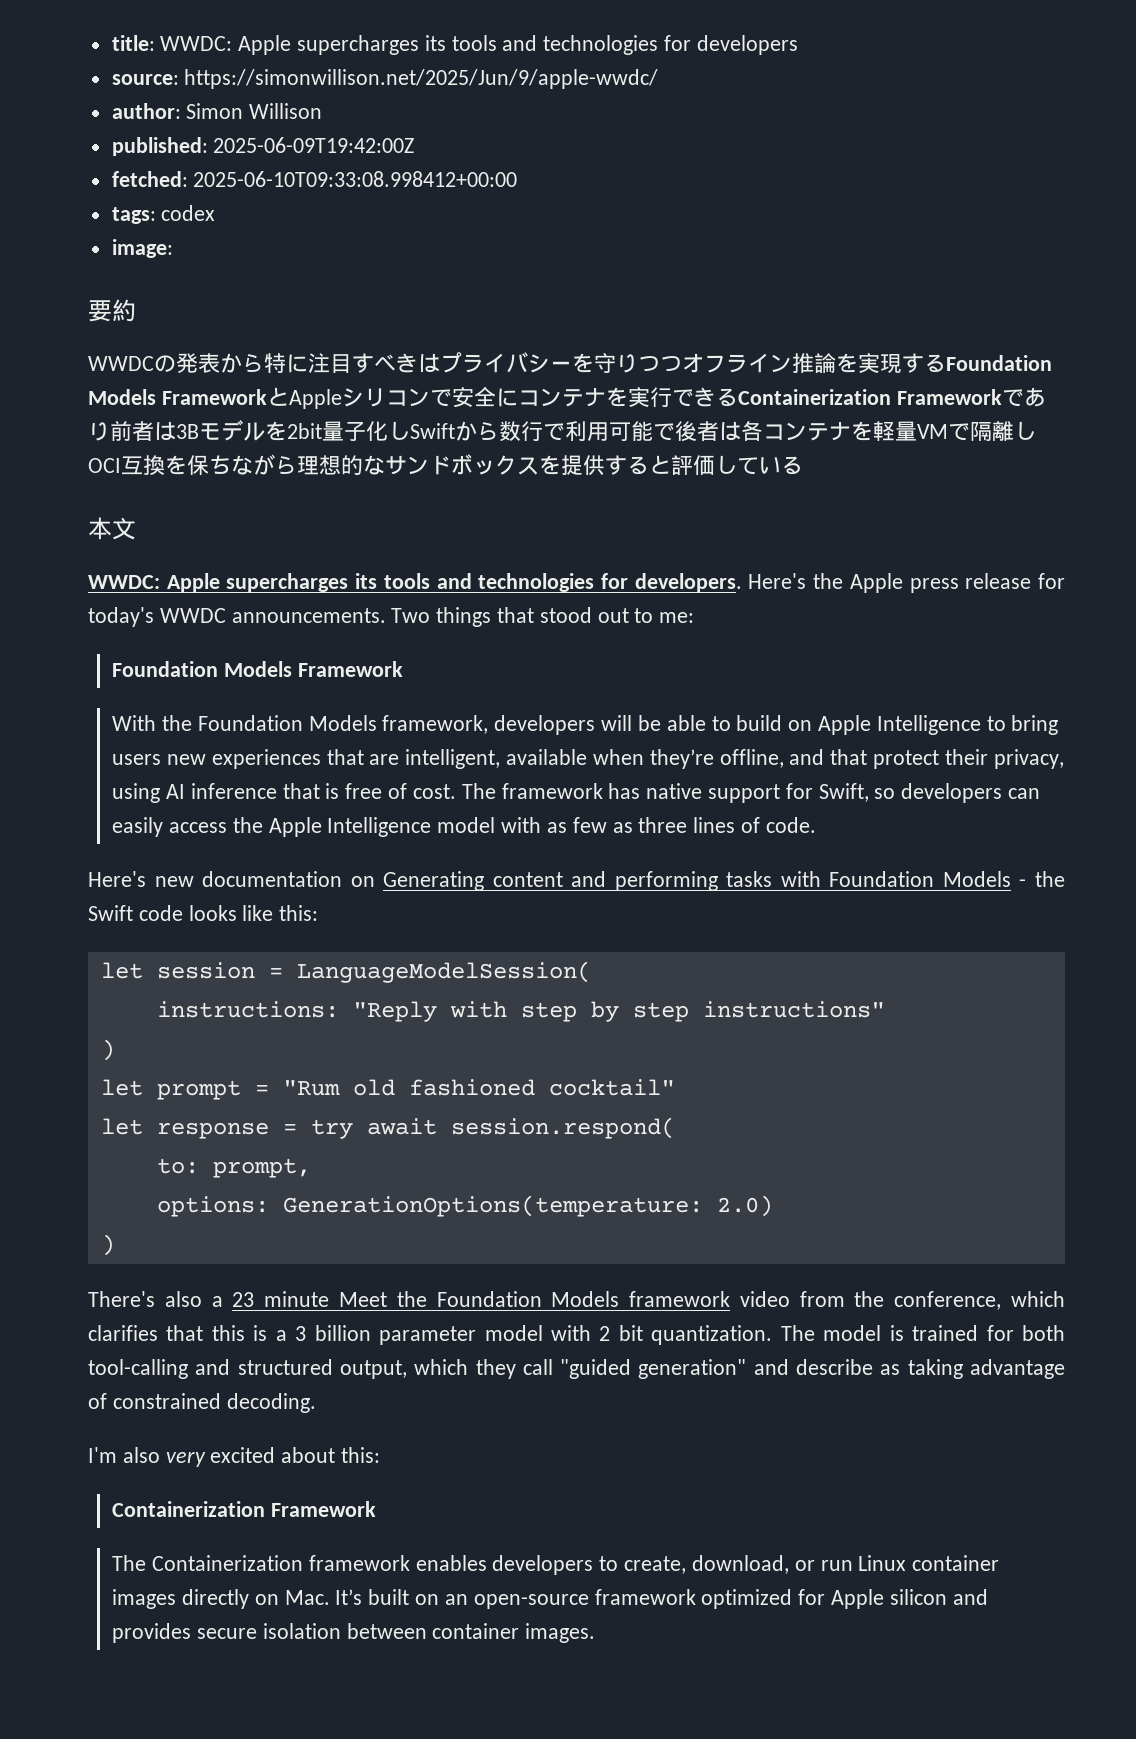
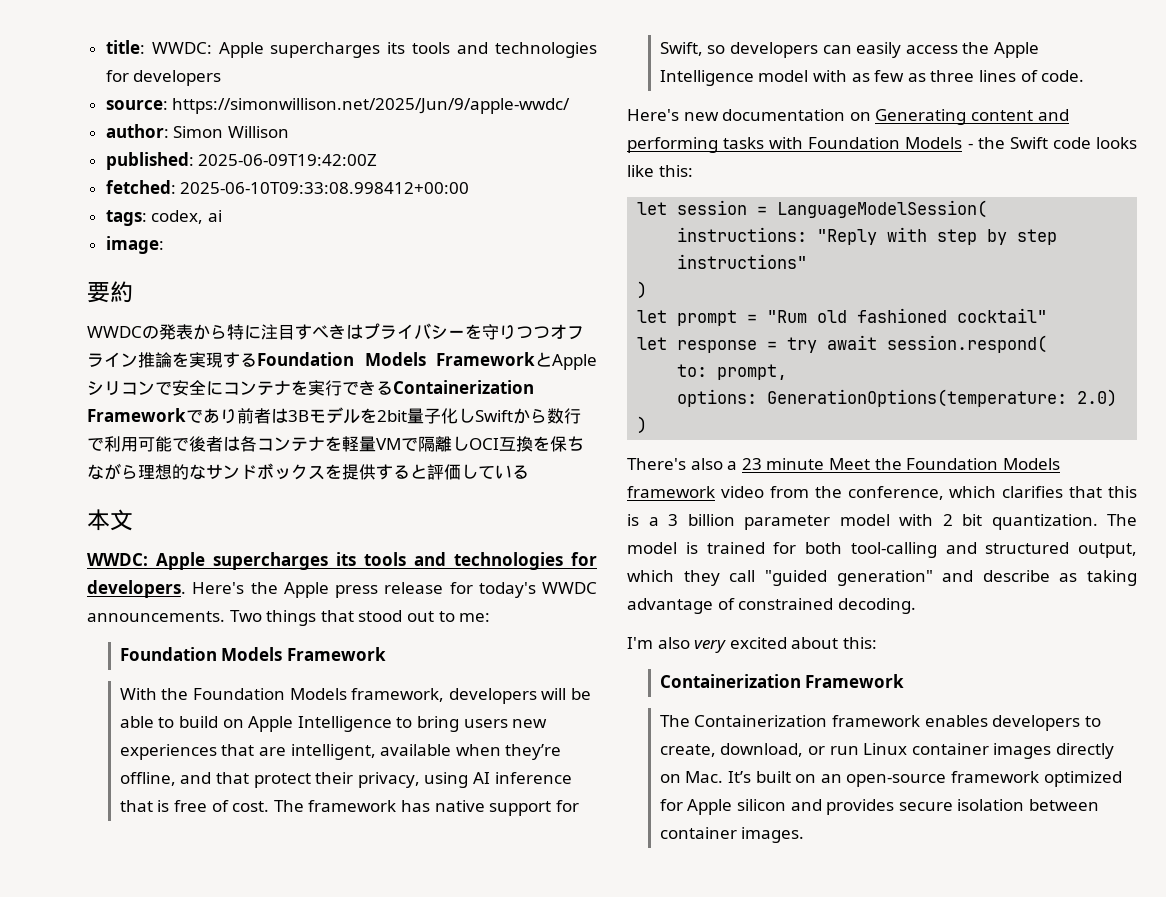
[161,205,216,221] codex -> [151,210,222,224] codex, ai

